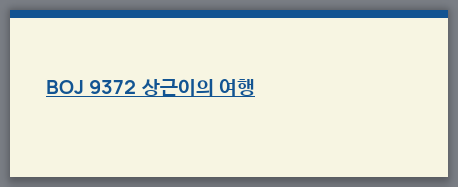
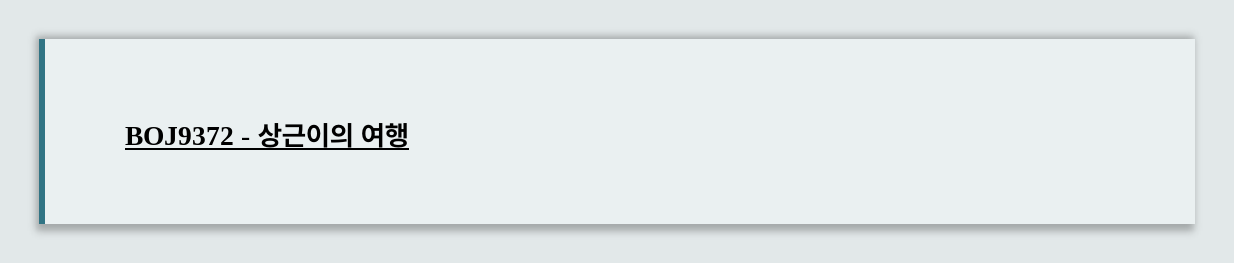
[46,80,137,94] BOJ 9372 -> [125,127,251,145] BOJ9372 -

